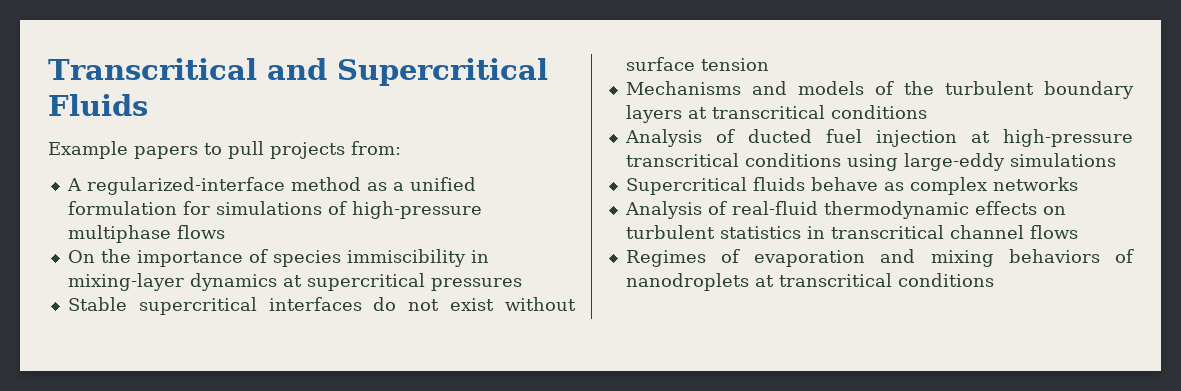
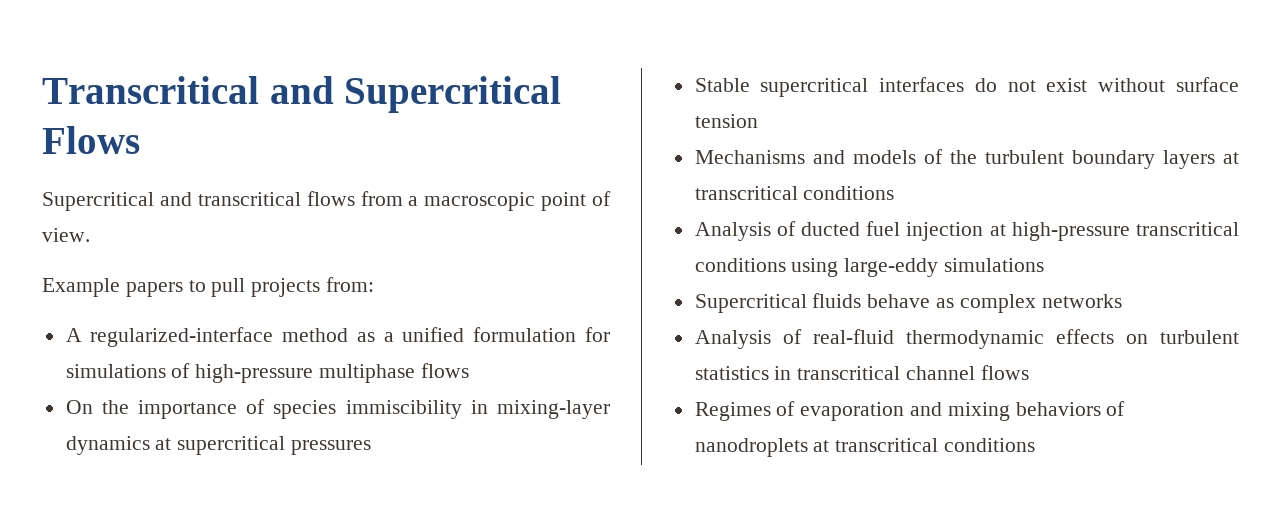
[48,94,148,116] Fluids -> [42,126,140,154] [42,191,611,211] [42,228,90,242] Flows // Supercritical and transcritical flows from a macroscopic point of view.

